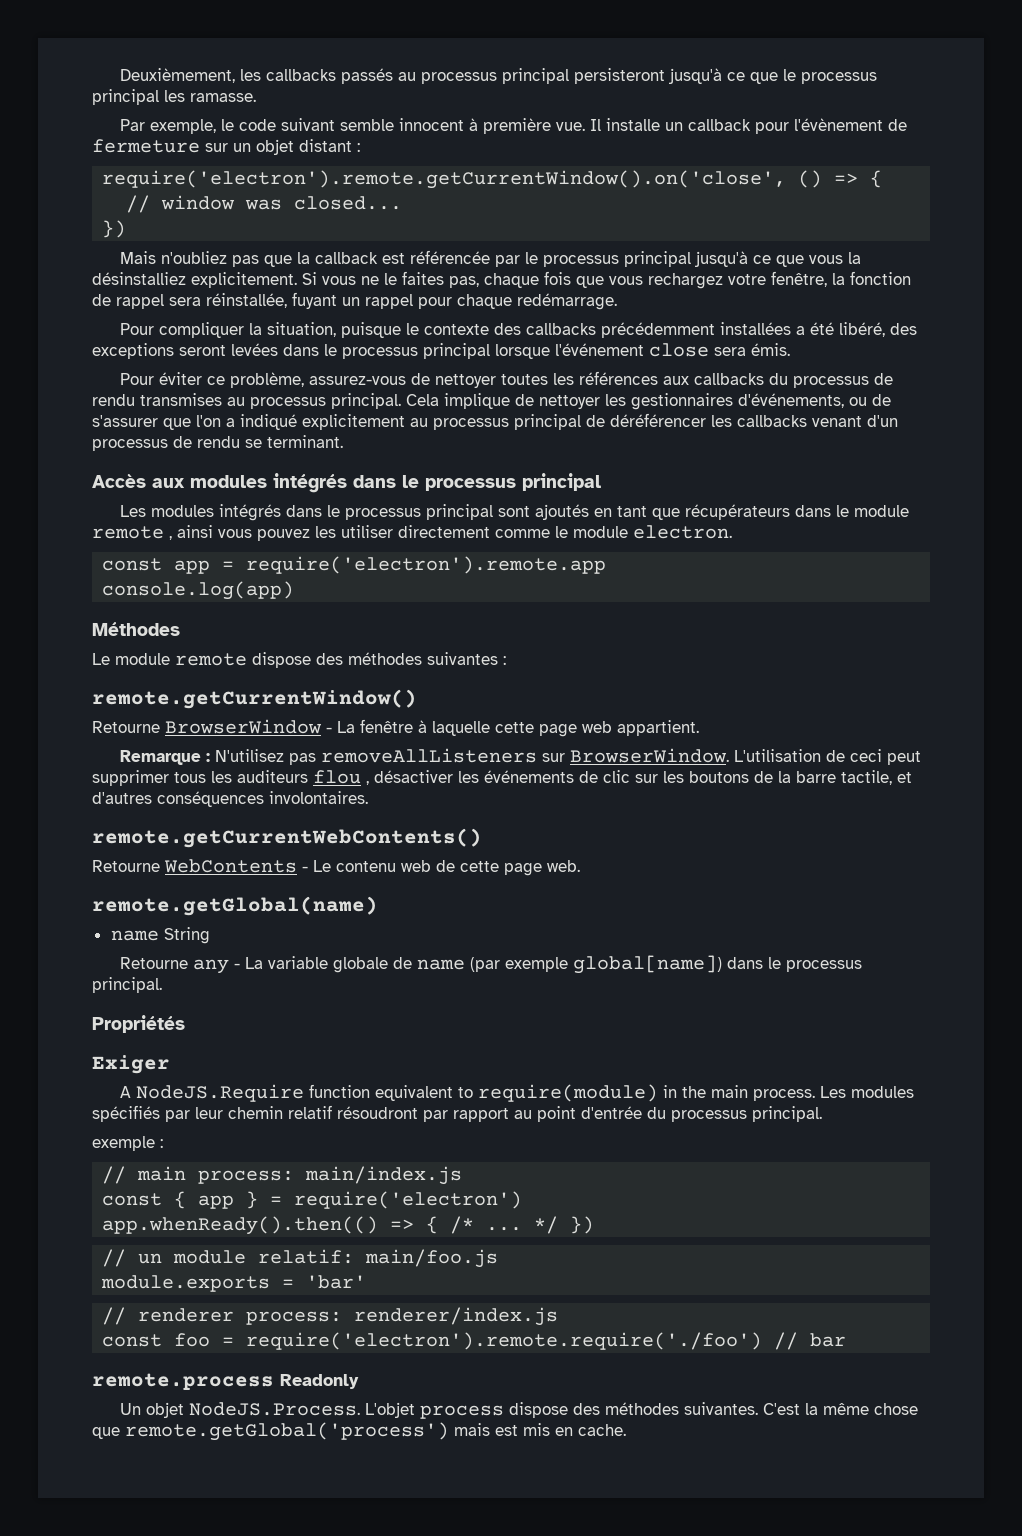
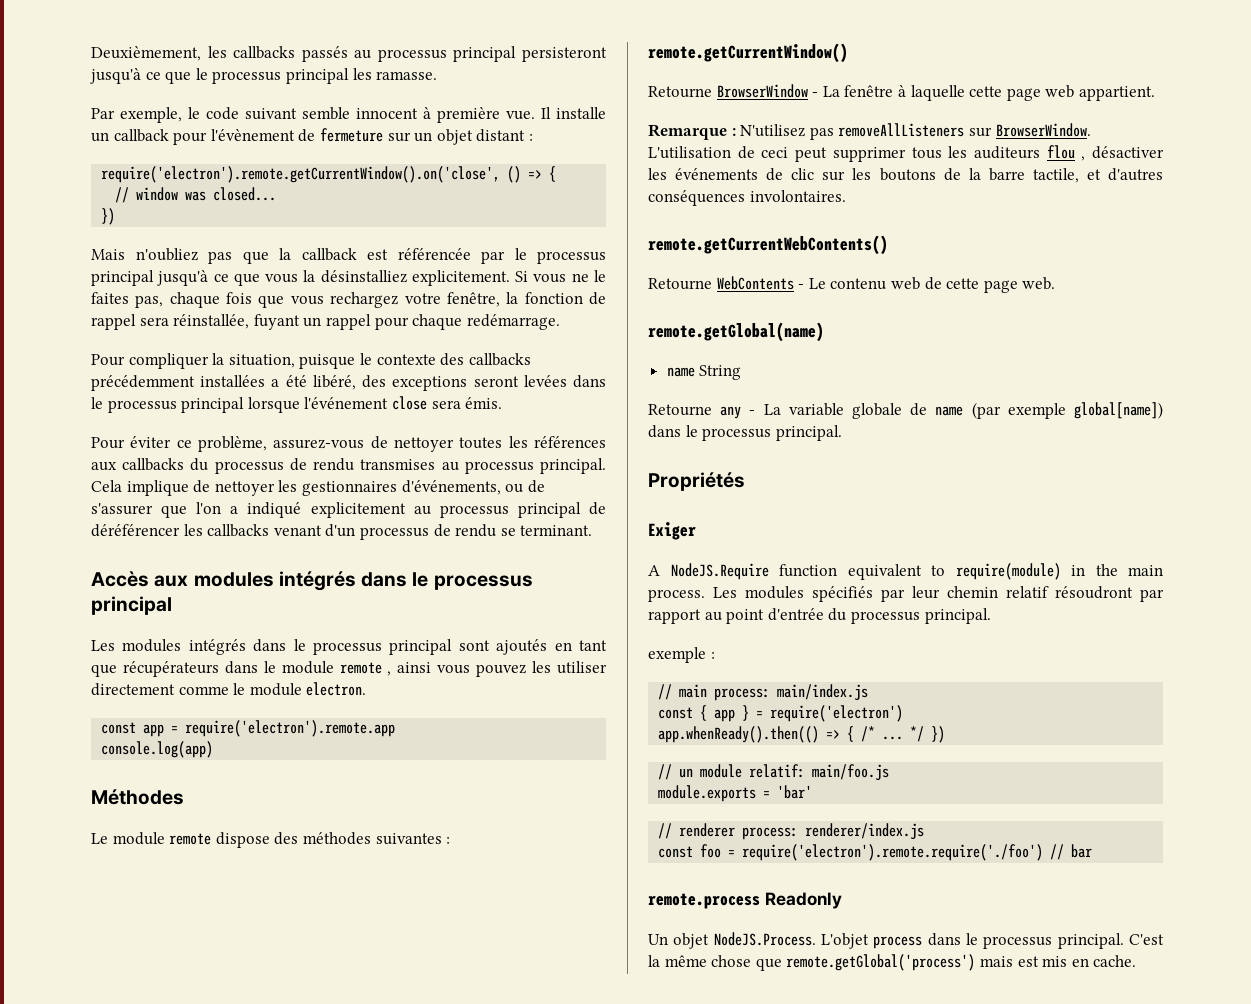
[509,1402,759,1418] dispose des méthodes suivantes. -> [927,933,1124,949] dans le processus principal.

